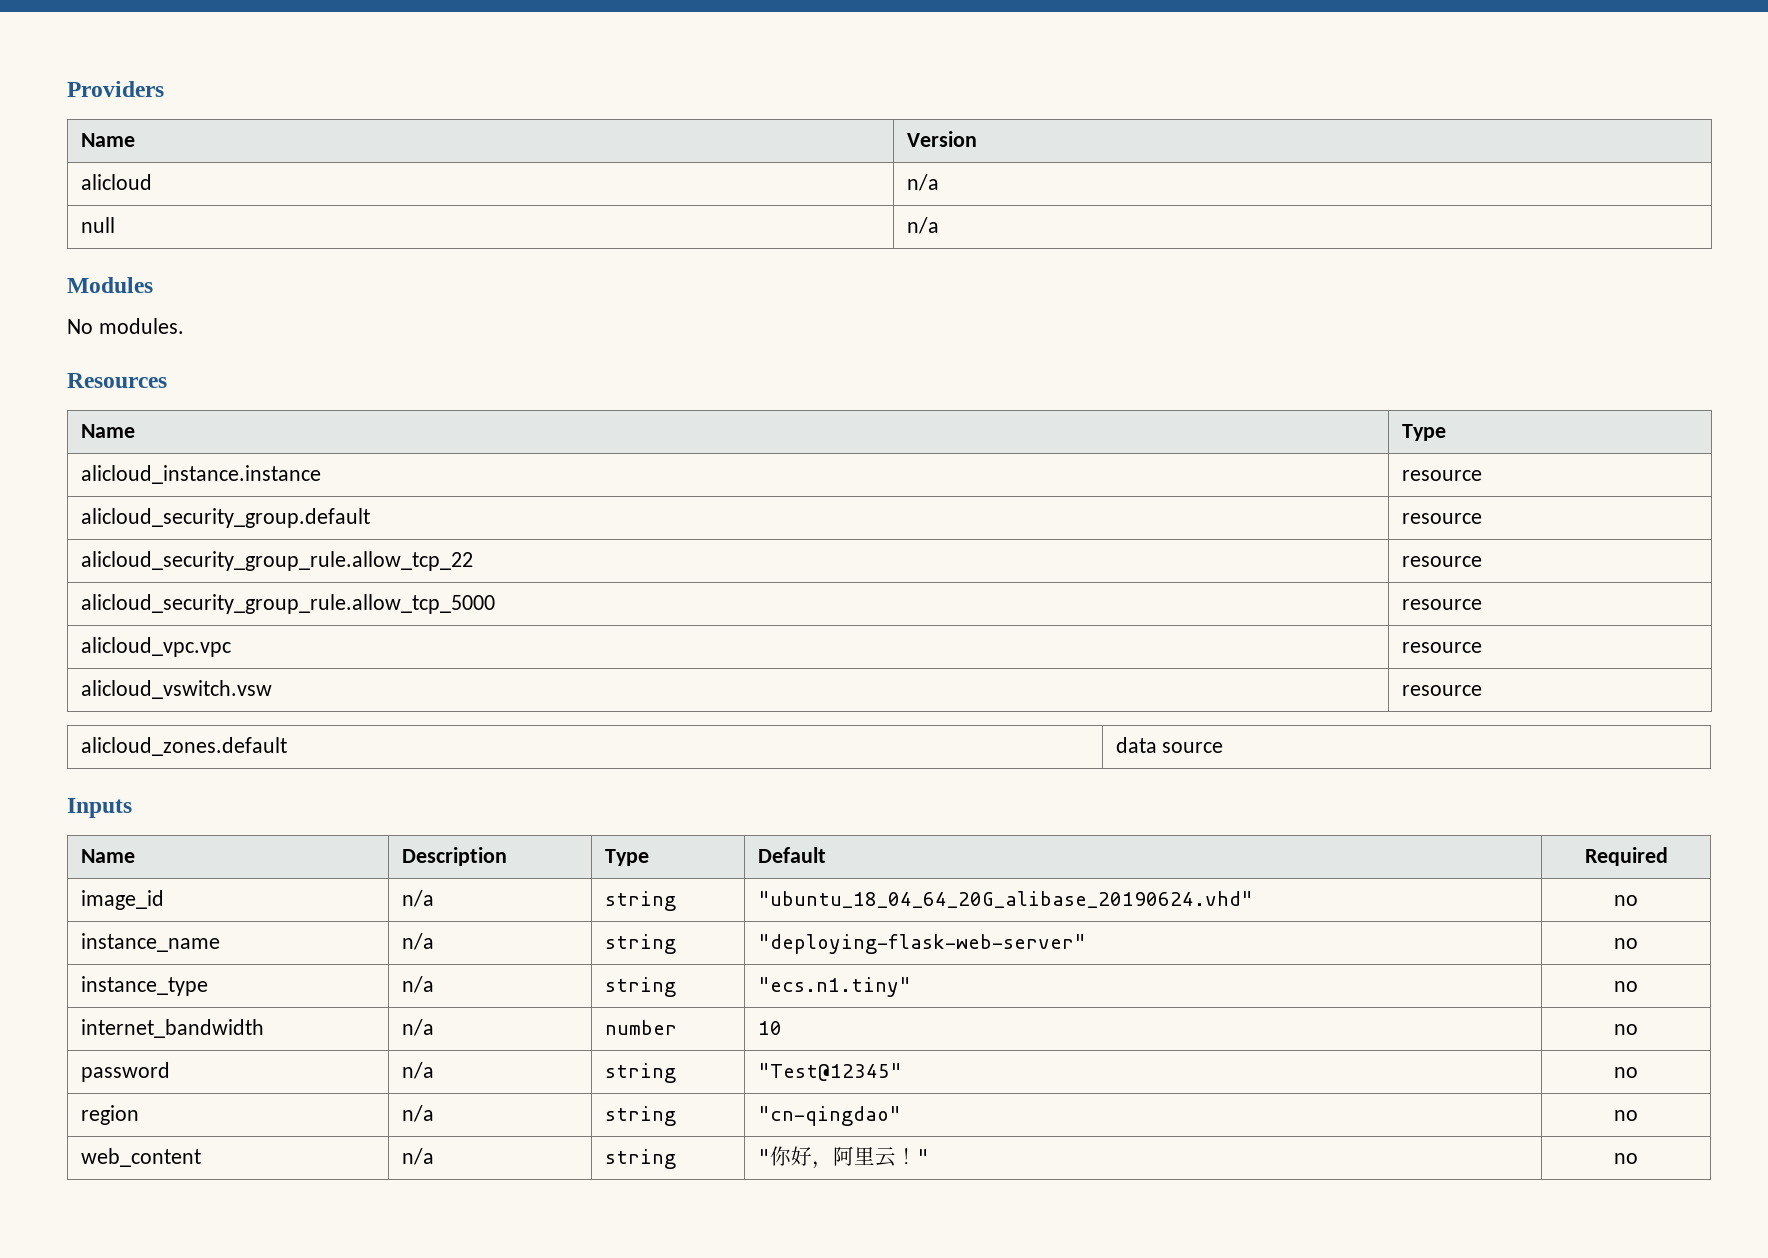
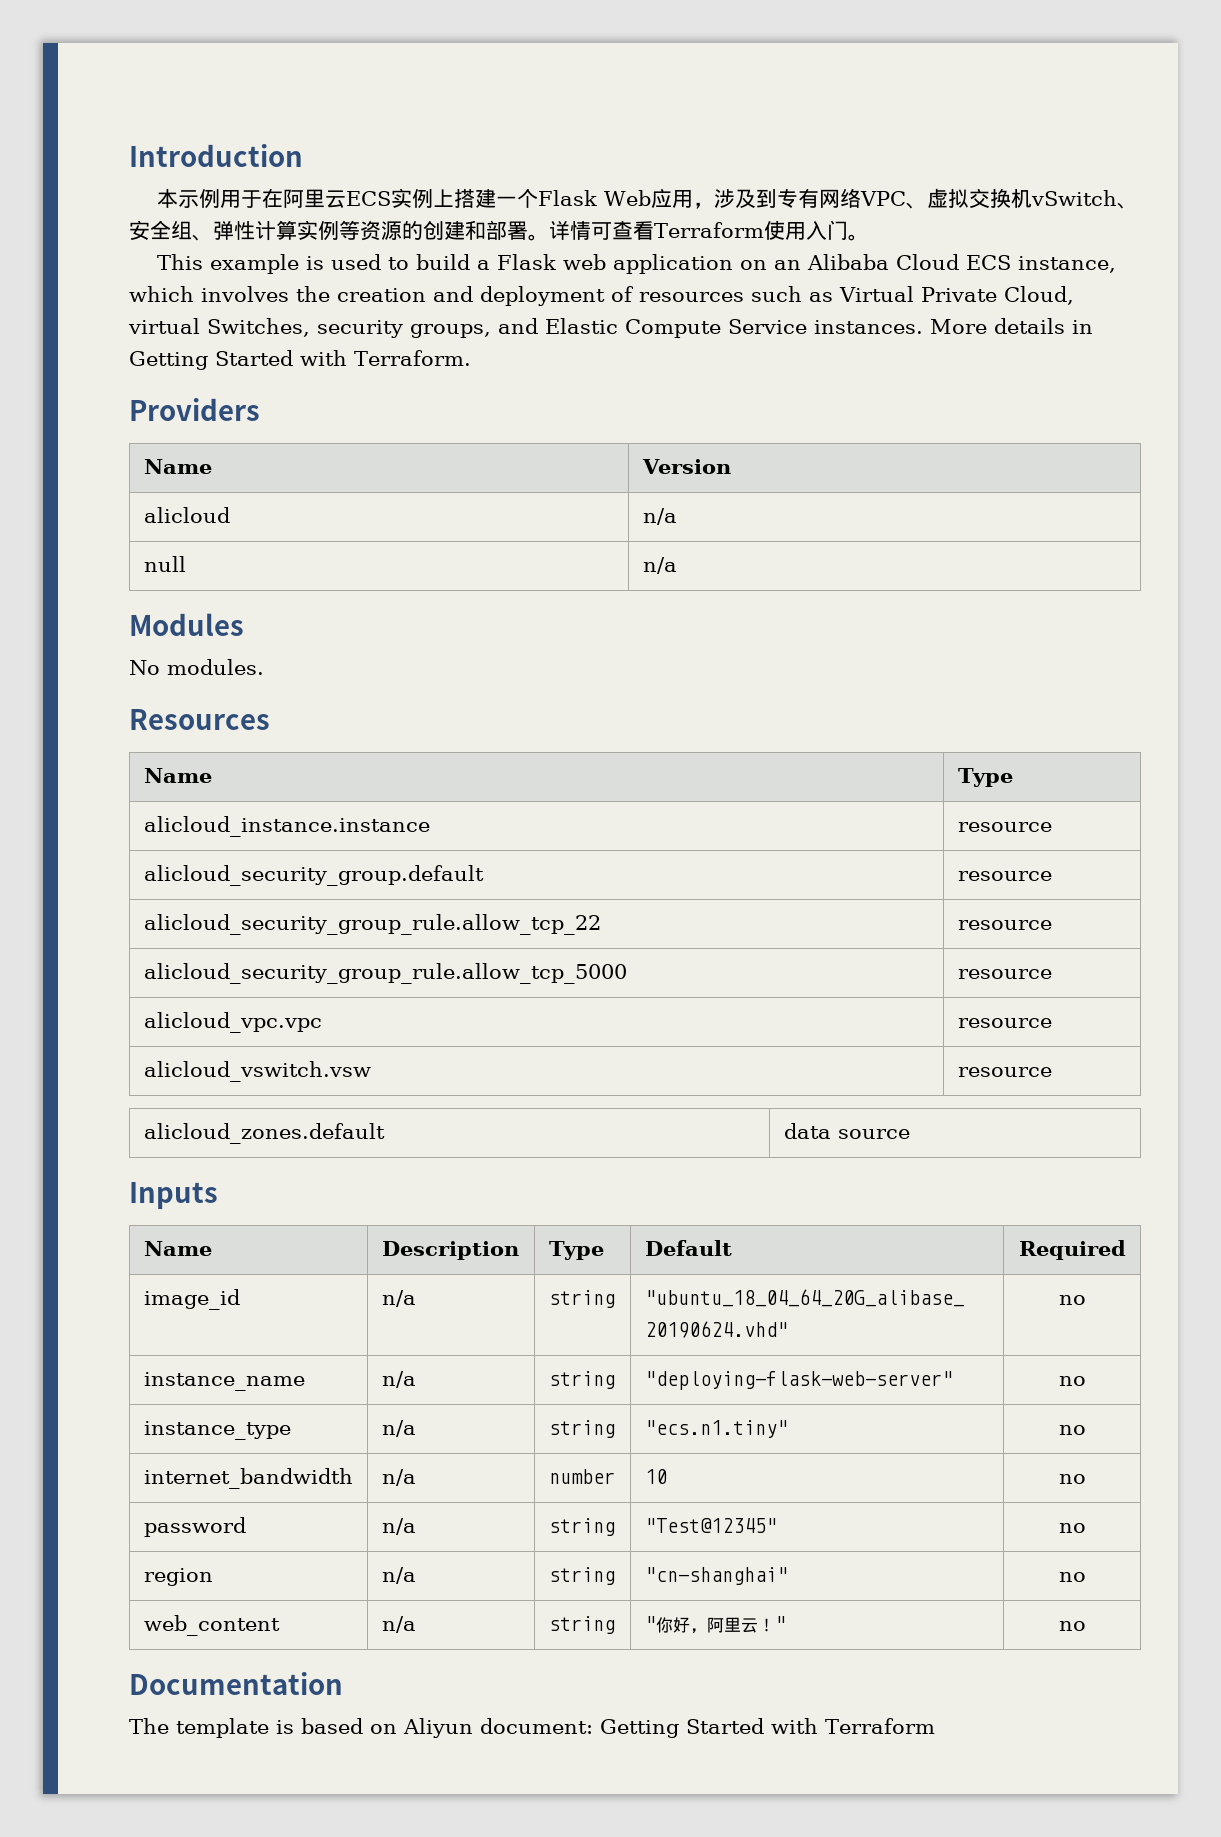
(67, 89) none -> [129,144,303,167] [157,188,1139,209] [129,220,869,241] [157,254,1117,274] [129,286,1074,306] [128,318,1093,338] [129,350,471,370] Introduction // 本示例用于在阿里云ECS实例上搭建一个Flask Web应用，涉及到专有网络VPC、虚拟交换机vSwitch、安全组、弹性计算实例等资源的创建和部署。详情可查看Terraform使用入门。 // This example is used to build a Flask web application on an Alibaba Cloud ECS instance, which involves the creation and deployment of resources such as Virtual Private Cloud, virtual Switches, security groups, and Elastic Compute Service instances. More details in Getting Started with Terraform. //
[757,1106,901,1126] "cn-qingdao" -> [644,1567,788,1585] "cn-shanghai"
(1638, 1158) none -> [129,1672,343,1695] [129,1718,935,1738] // Documentation // The template is based on Aliyun document: Getting Started with Terraform

